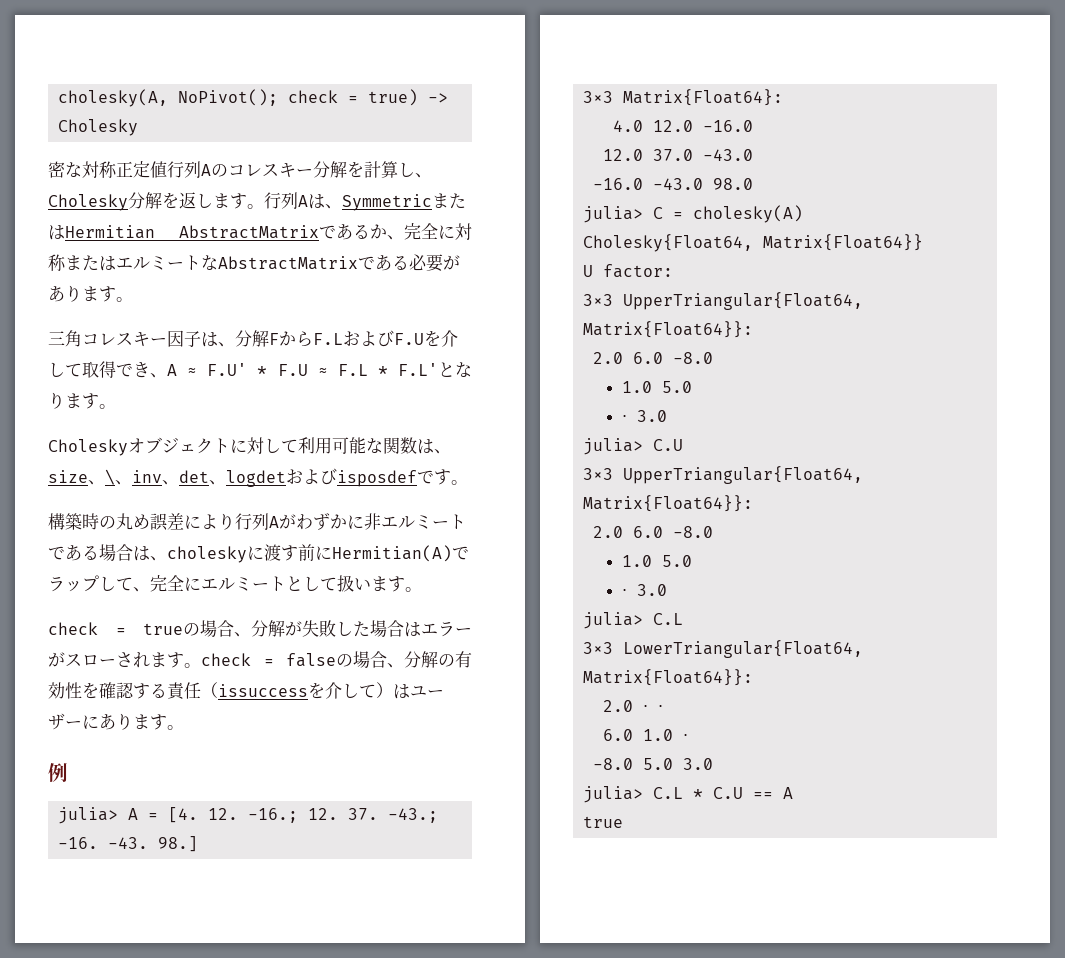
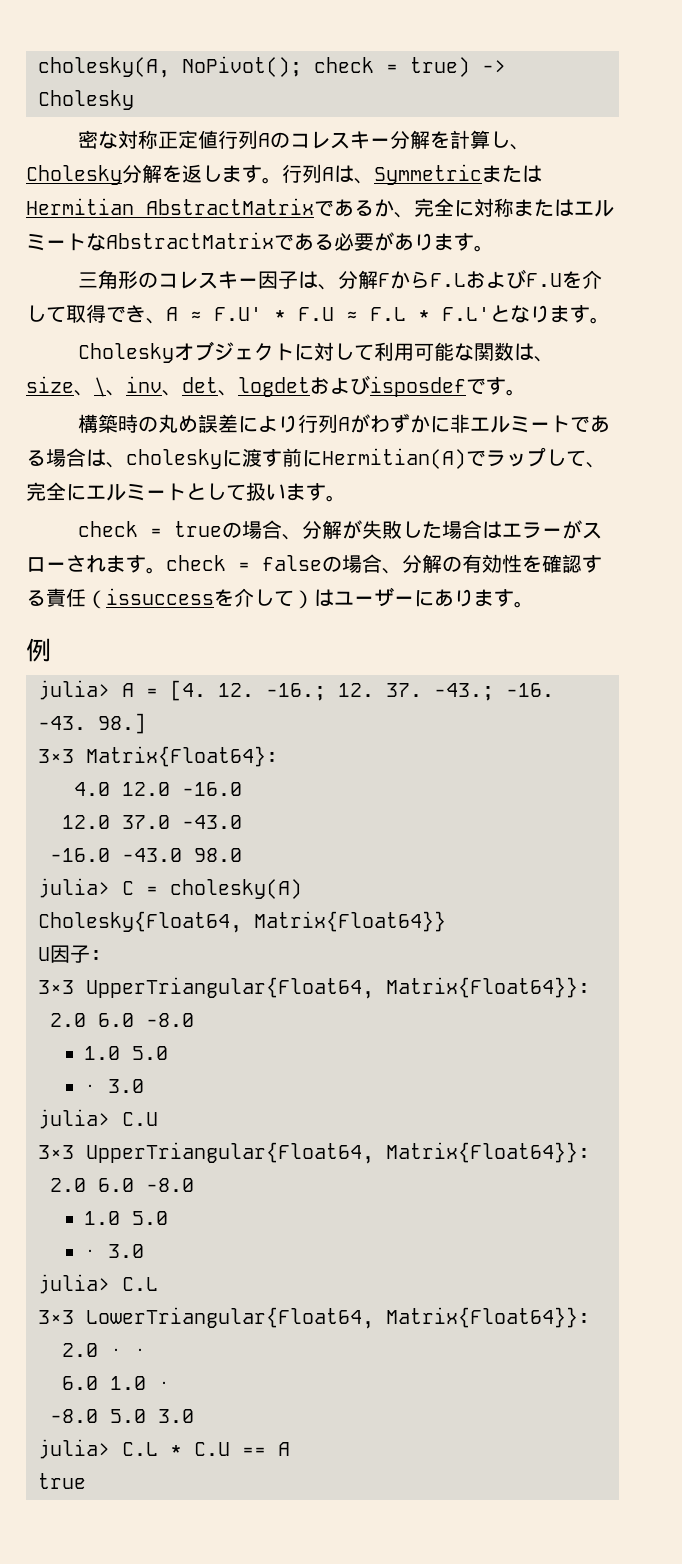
(82, 338) none -> [117,270,158,289] 形の
[603,264,674,278] factor: -> [50,945,102,963] 因子:

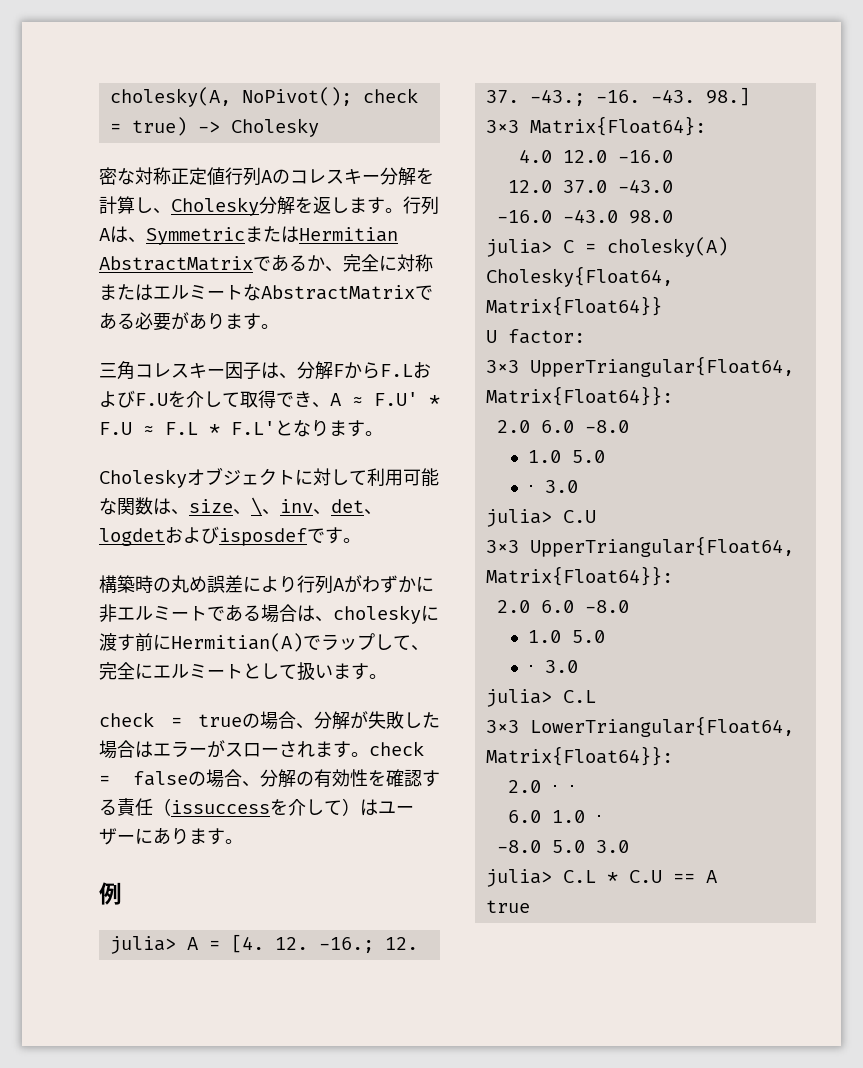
[117,270,158,289] 形の -> (135, 370) none
[50,945,102,963] 因子: -> [507,329,585,344] factor:

